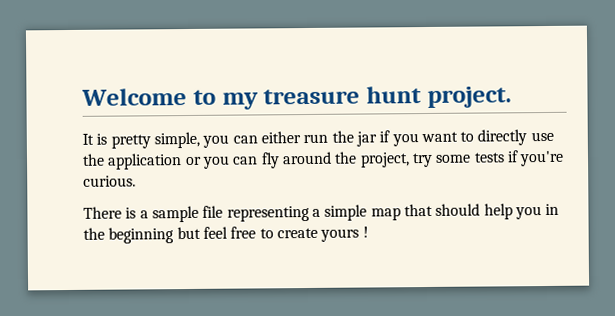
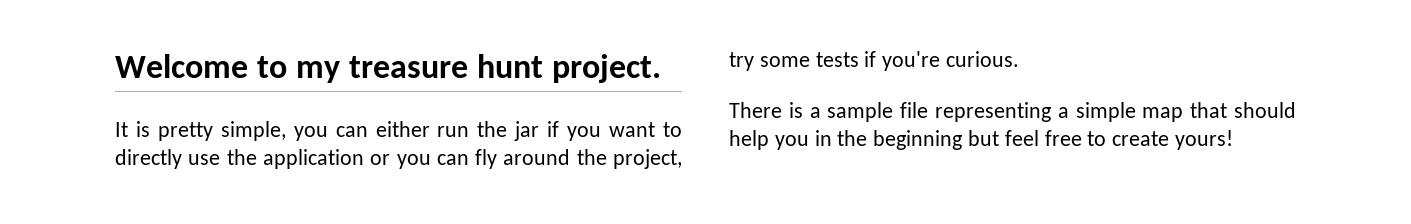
[320,226,369,242] yours ! -> [1175,130,1234,150] yours!

